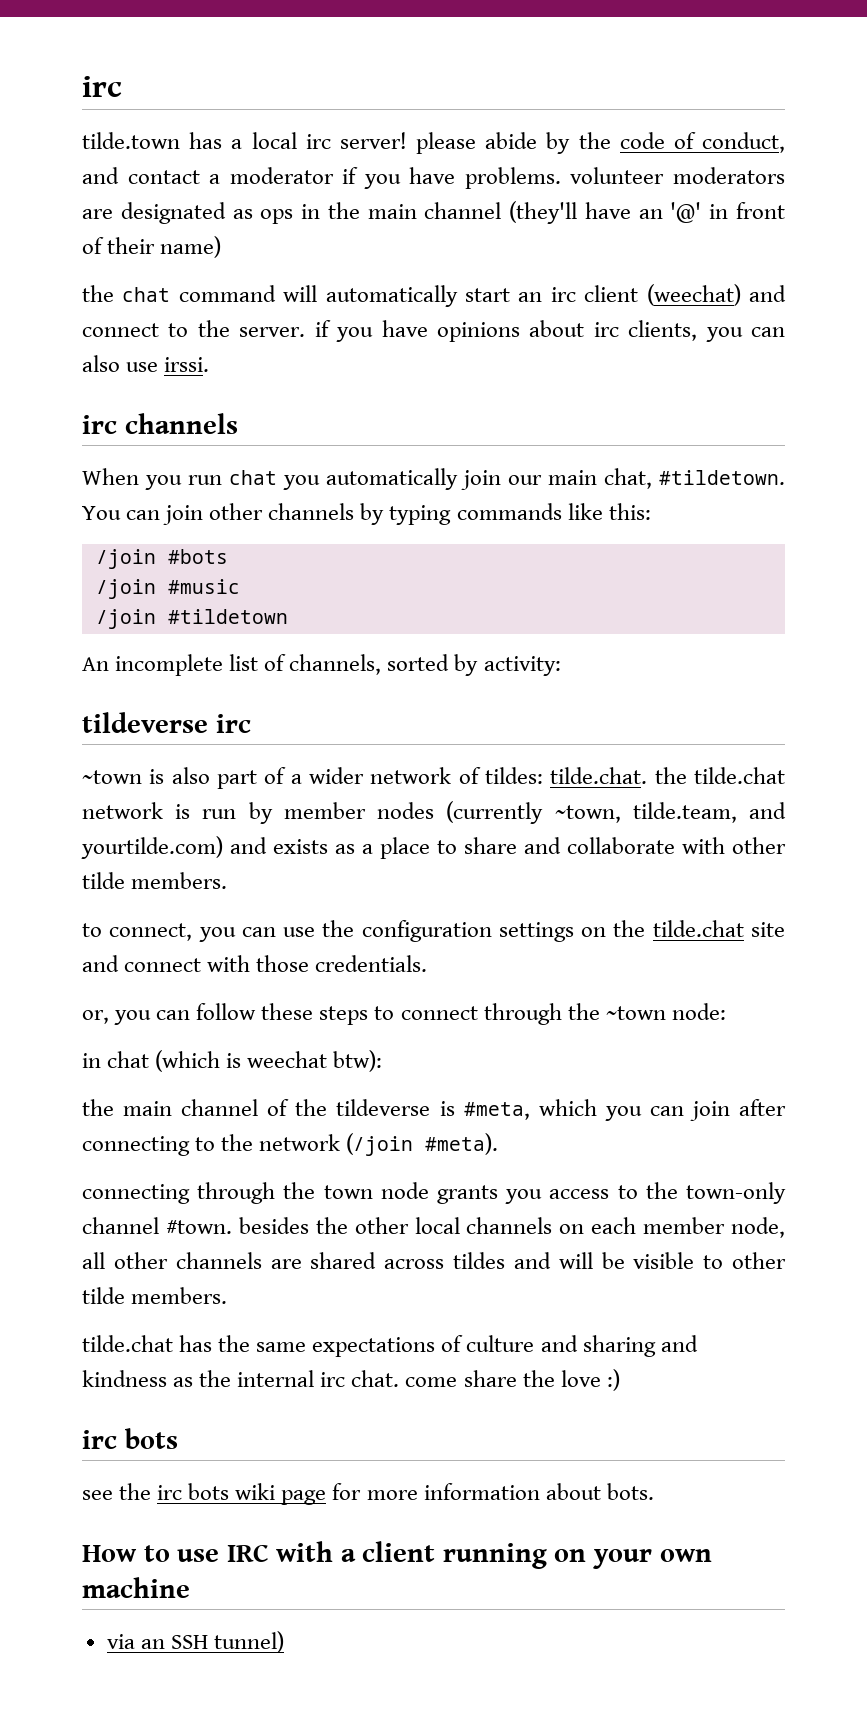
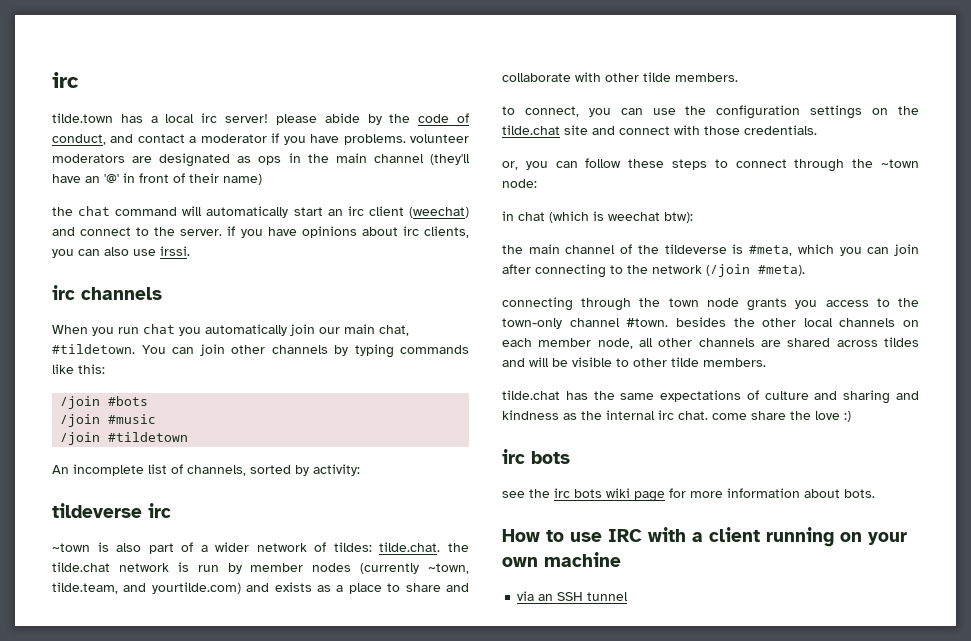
[213,1631,284,1653] tunnel) -> [587,592,629,601] tunnel

